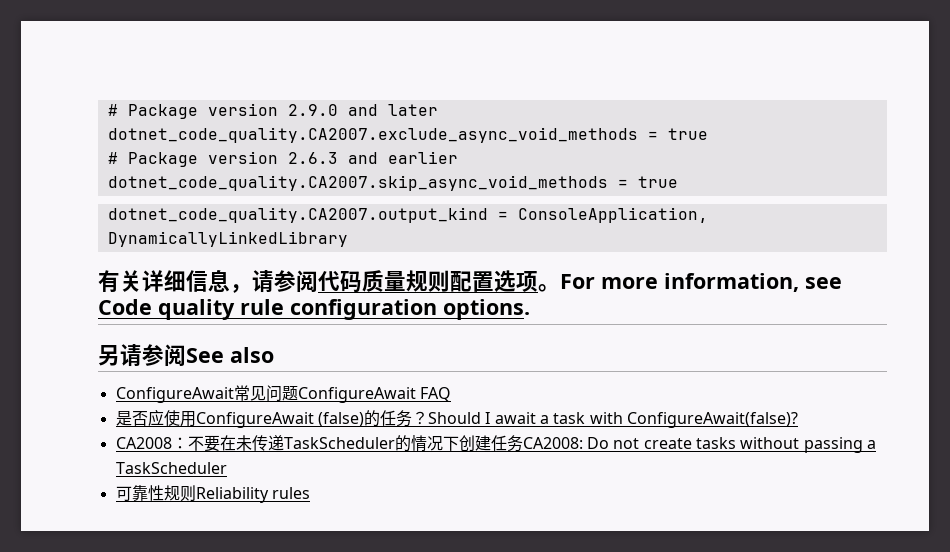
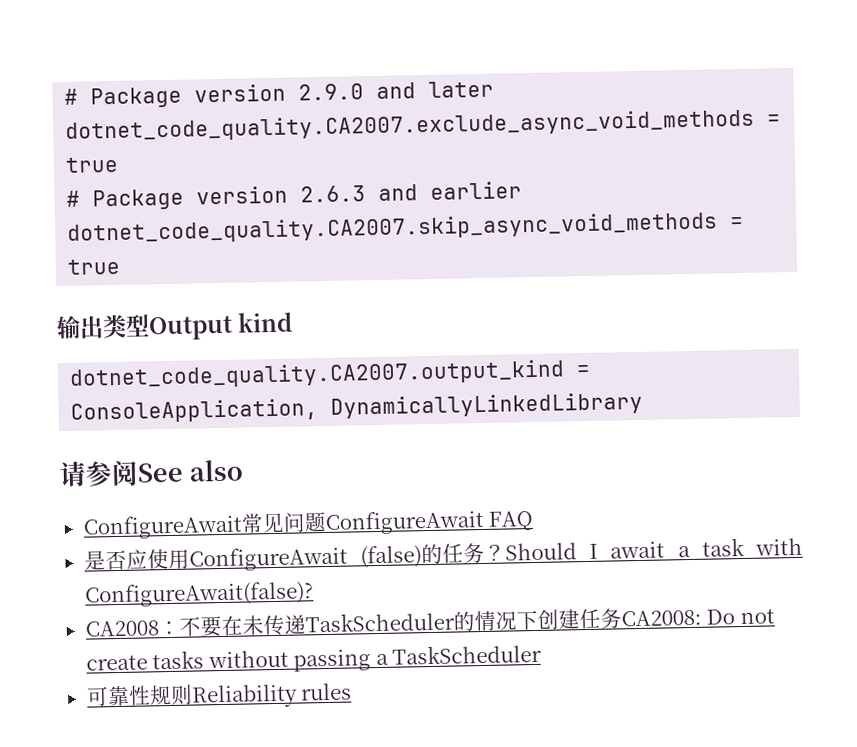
(678, 182) none -> [56,311,294,341] // 输出类型Output kind
[98,269,842,293] [98,299,530,320] [98,345,120,366] 有关详细信息，请参阅代码质量规则配置选项。For more information, see Code quality rule configuration options. // 另 -> (644, 405) none

